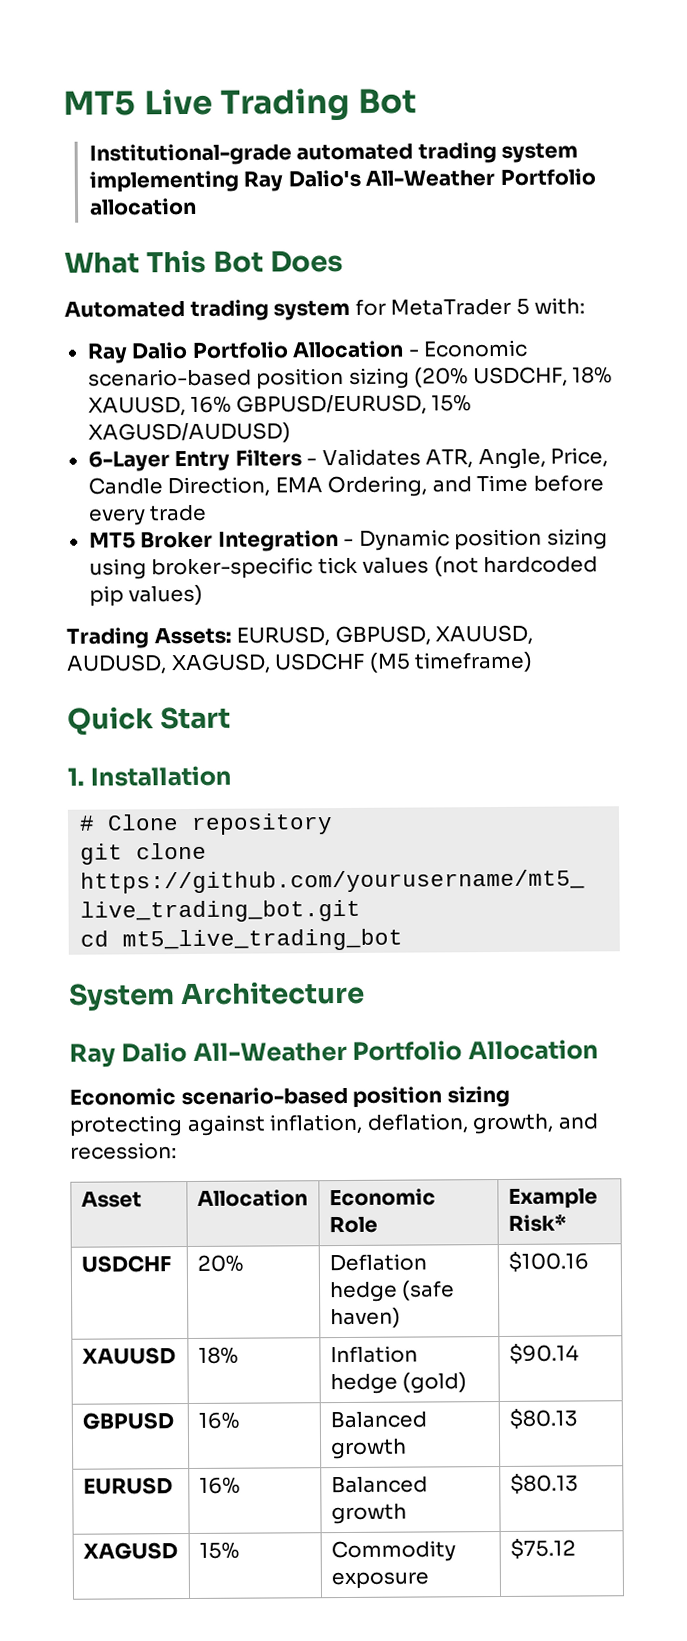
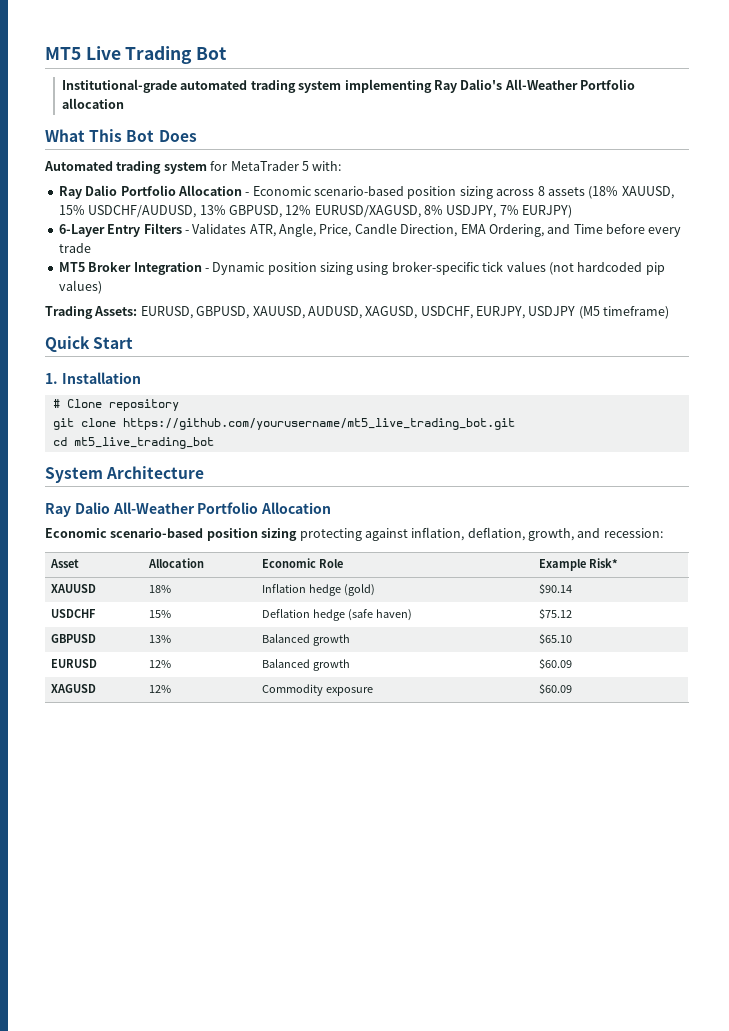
[414,366,613,388] [87,394,472,417] [87,422,291,444] (20% USDCHF, 18% XAUUSD, 16% GBPUSD/EURUSD, 15% XAGUSD/AUDUSD) -> [496,186,674,199] [58,205,573,218] across 8 assets (18% XAUUSD, 15% USDCHF/AUDUSD, 13% GBPUSD, 12% EURUSD/XAGUSD, 8% USDJPY, 7% EURJPY)
[274,652,366,671] USDCHF -> [420,306,576,319] USDCHF, EURJPY, USDJPY
[80,1255,171,1273] [196,1254,243,1272] [328,1253,427,1272] [328,1280,456,1303] [329,1307,401,1329] [507,1251,589,1272] // USDCHF | 20% | Deflation hedge (safe haven) | $100.16 -> (618, 563) none
(579, 1353) none -> [50,609,96,618] [148,610,171,618] [261,609,412,621] [538,608,572,620] // USDCHF | 15% | Deflation hedge (safe haven) | $75.12
[197,1411,239,1429] [329,1410,427,1429] [329,1438,407,1460] [508,1408,578,1429] 16% | Balanced growth | $80.13 -> [148,635,171,643] [261,634,350,646] [538,633,572,645] 13% | Balanced growth | $65.10
[198,1476,240,1494] [330,1475,428,1494] [330,1503,407,1525] [509,1473,579,1494] 16% | Balanced growth | $80.13 -> [148,660,171,668] [261,659,350,671] [538,658,572,670] 12% | Balanced growth | $60.09
[198,1541,239,1559] 15% -> [148,685,171,693] 12%
[509,1538,576,1559] $75.12 -> [538,683,572,695] $60.09

